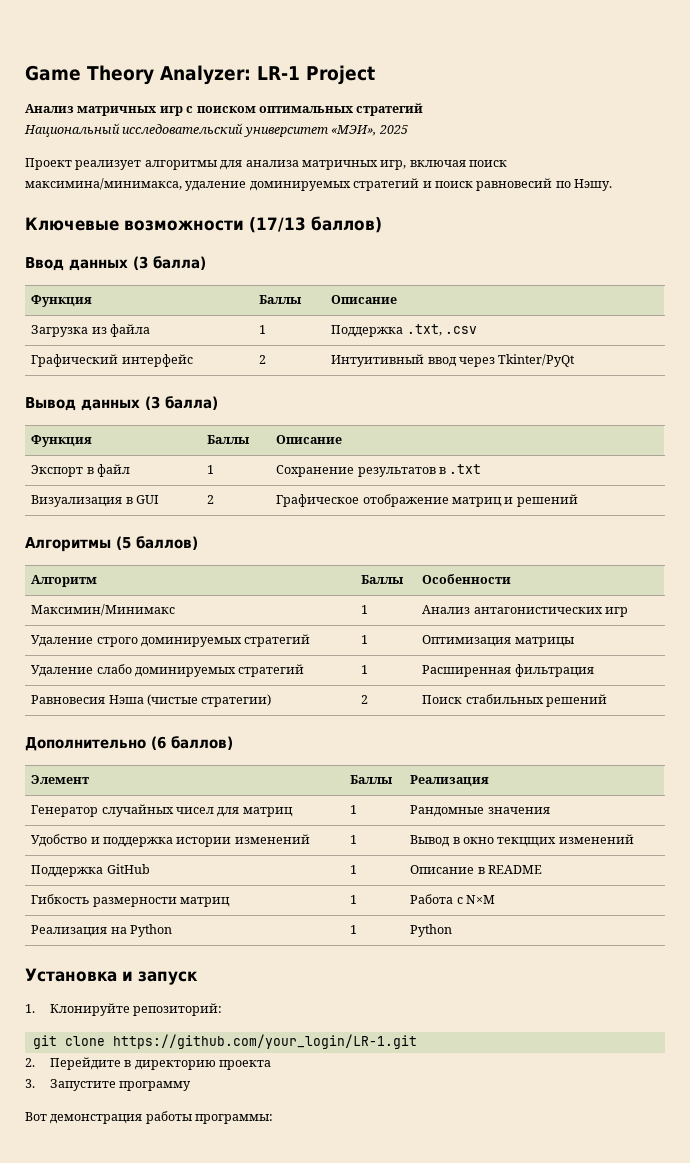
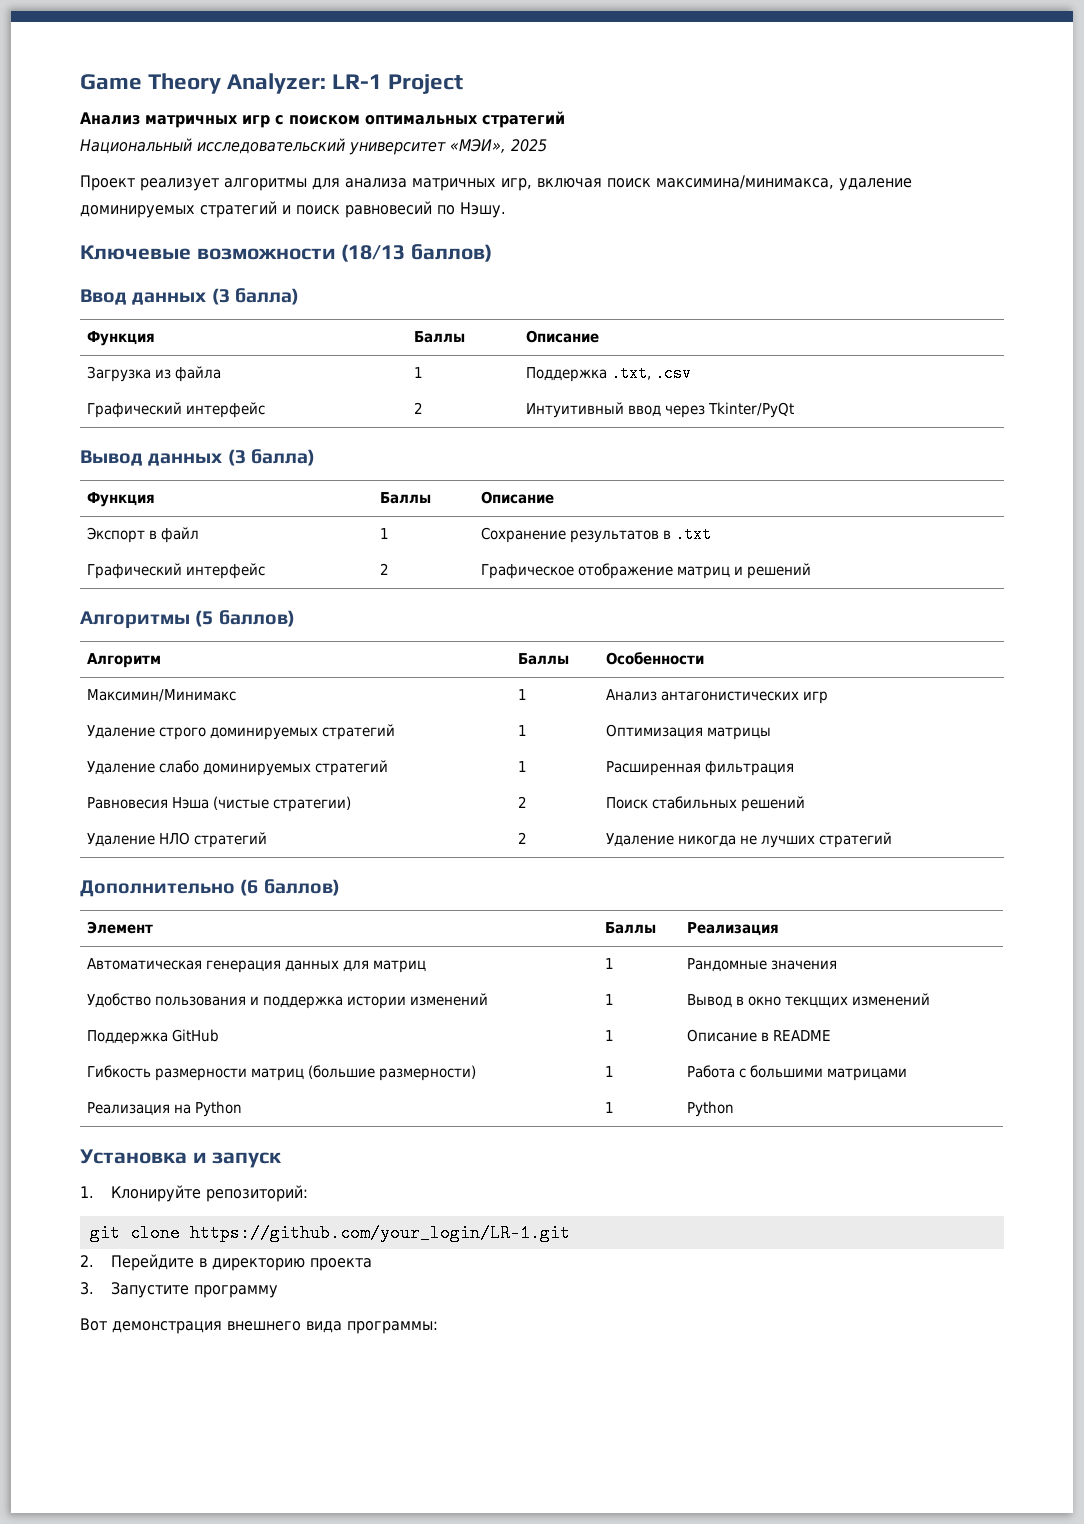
[249,217,306,233] (17/13 -> [341,244,406,262] (18/13
[31,495,159,507] Визуализация в GUI -> [87,563,266,579] Графический интерфейс
(607, 700) none -> [87,832,268,848] [518,832,528,844] [606,832,893,848] // Удаление НЛО стратегий | 2 | Удаление никогда не лучших стратегий
[31,804,214,817] Генератор случайных чисел -> [87,958,340,973] Автоматическая генерация данных
(88, 840) none -> [155,996,247,1006] пользования
(230, 902) none -> [308,1065,477,1081] (большие размерности)
[465,895,495,904] N×M -> [750,1065,908,1081] большими матрицами
[145,1111,192,1124] работы -> [227,1321,342,1333] внешнего вида

